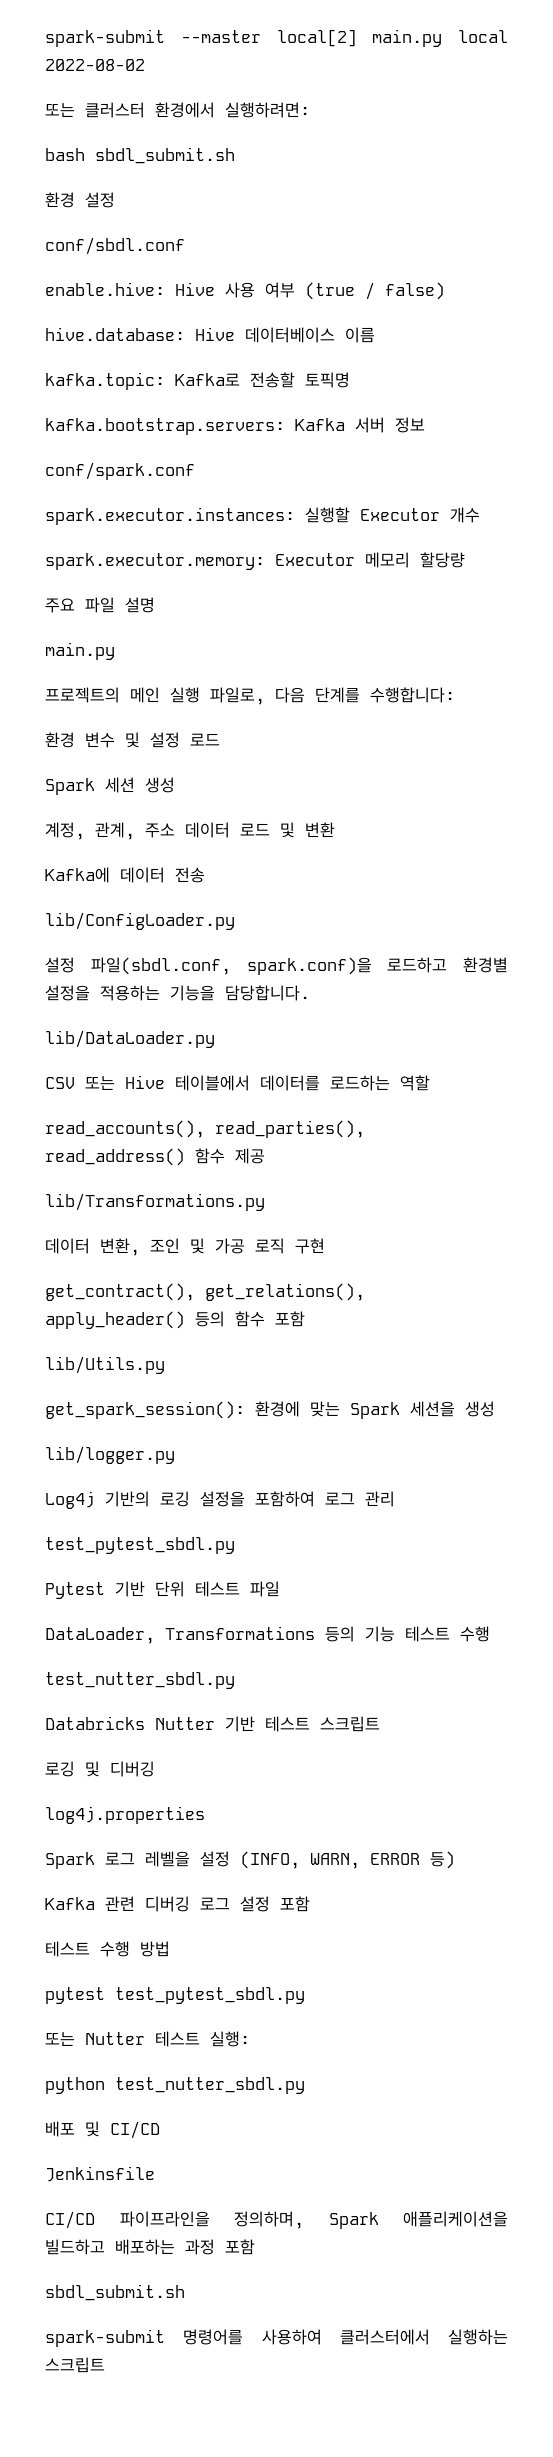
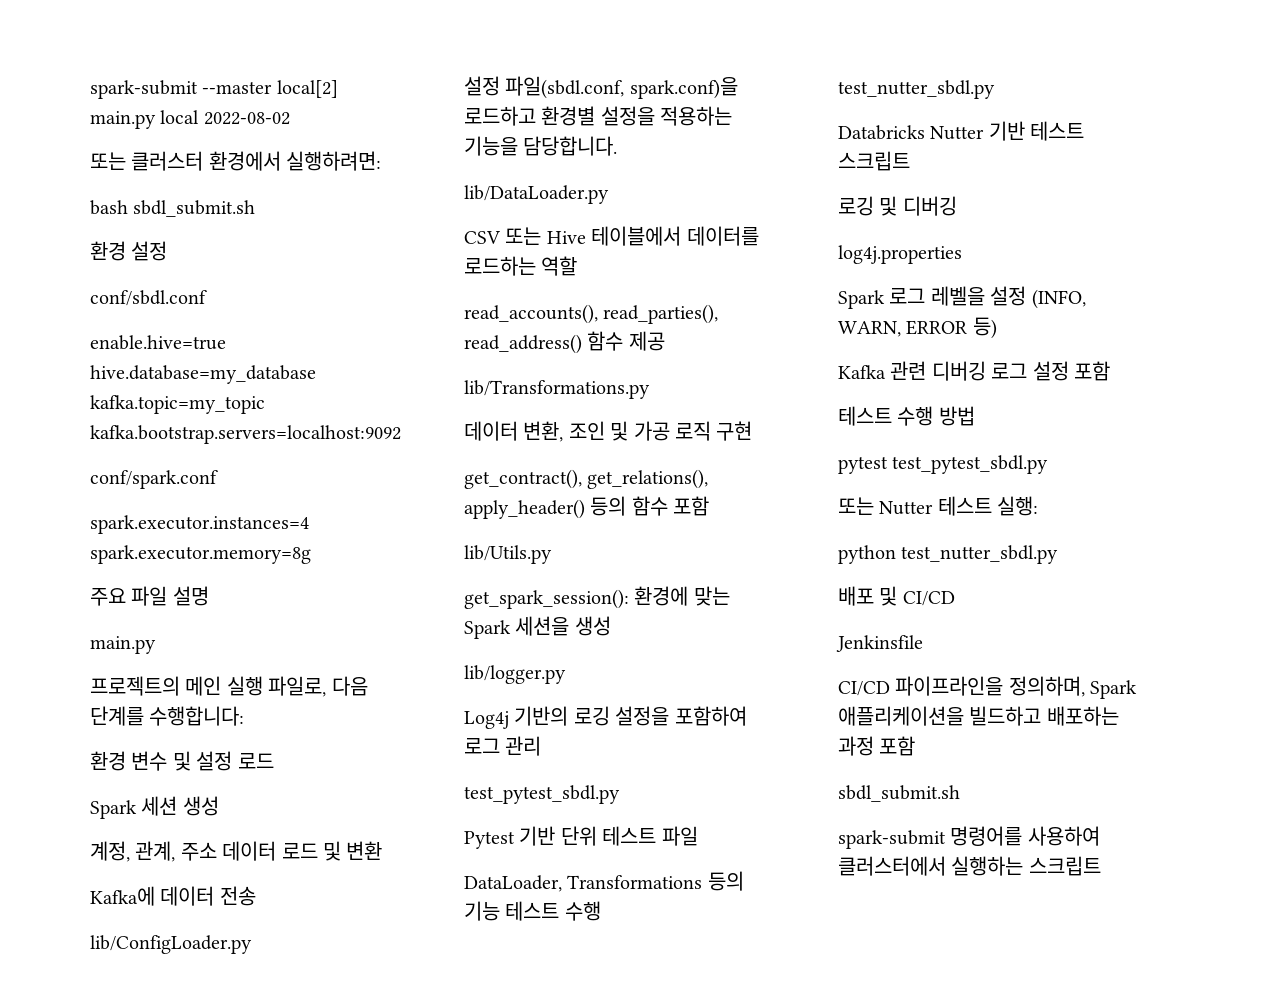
[45,282,445,300] [45,327,375,343] [45,372,350,390] [45,417,425,435] [45,462,195,480] [45,507,480,525] [45,552,465,570] enable.hive: Hive 사용 여부 (true / false) // hive.database: Hive 데이터베이스 이름 // kafka.topic: Kafka로 전송할 토픽명 // kafka.bootstrap.servers: Kafka 서버 정보 // conf/spark.conf // spark.executor.instances: 실행할 Executor 개수 // spark.executor.memory: Executor 메모리 할당량 -> [90,335,226,350] [90,365,316,384] [90,395,265,414] [90,425,401,444] [90,470,218,489] [90,515,309,534] [90,545,311,564] enable.hive=true hive.database=my_database kafka.topic=my_topic kafka.bootstrap.servers=localhost:9092 // conf/spark.conf // spark.executor.instances=4 spark.executor.memory=8g

